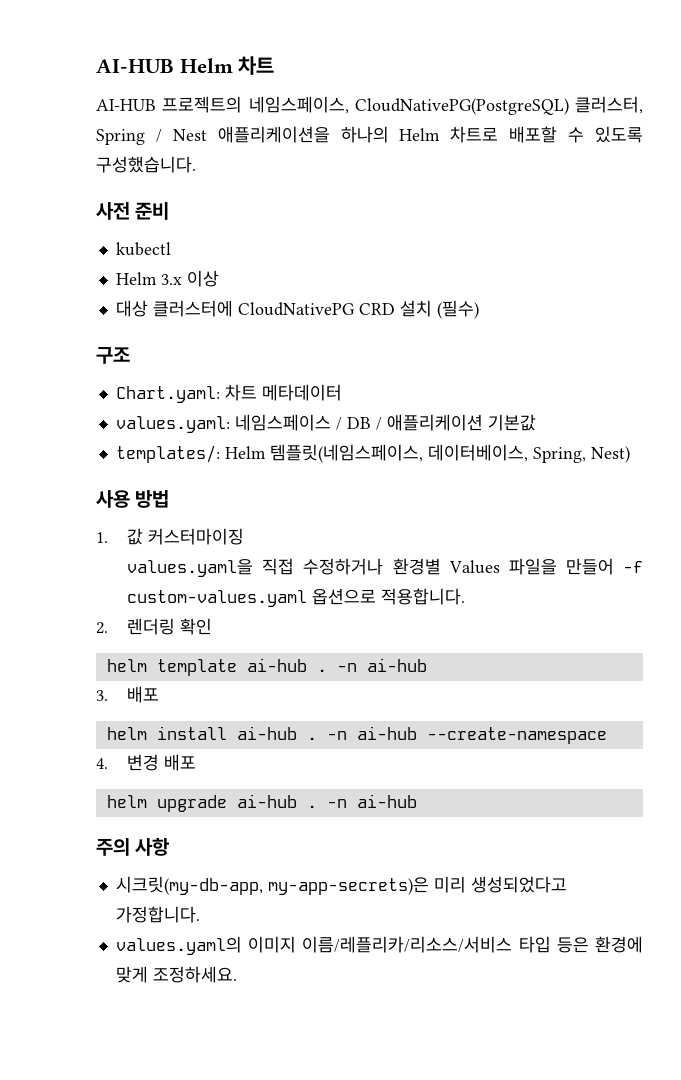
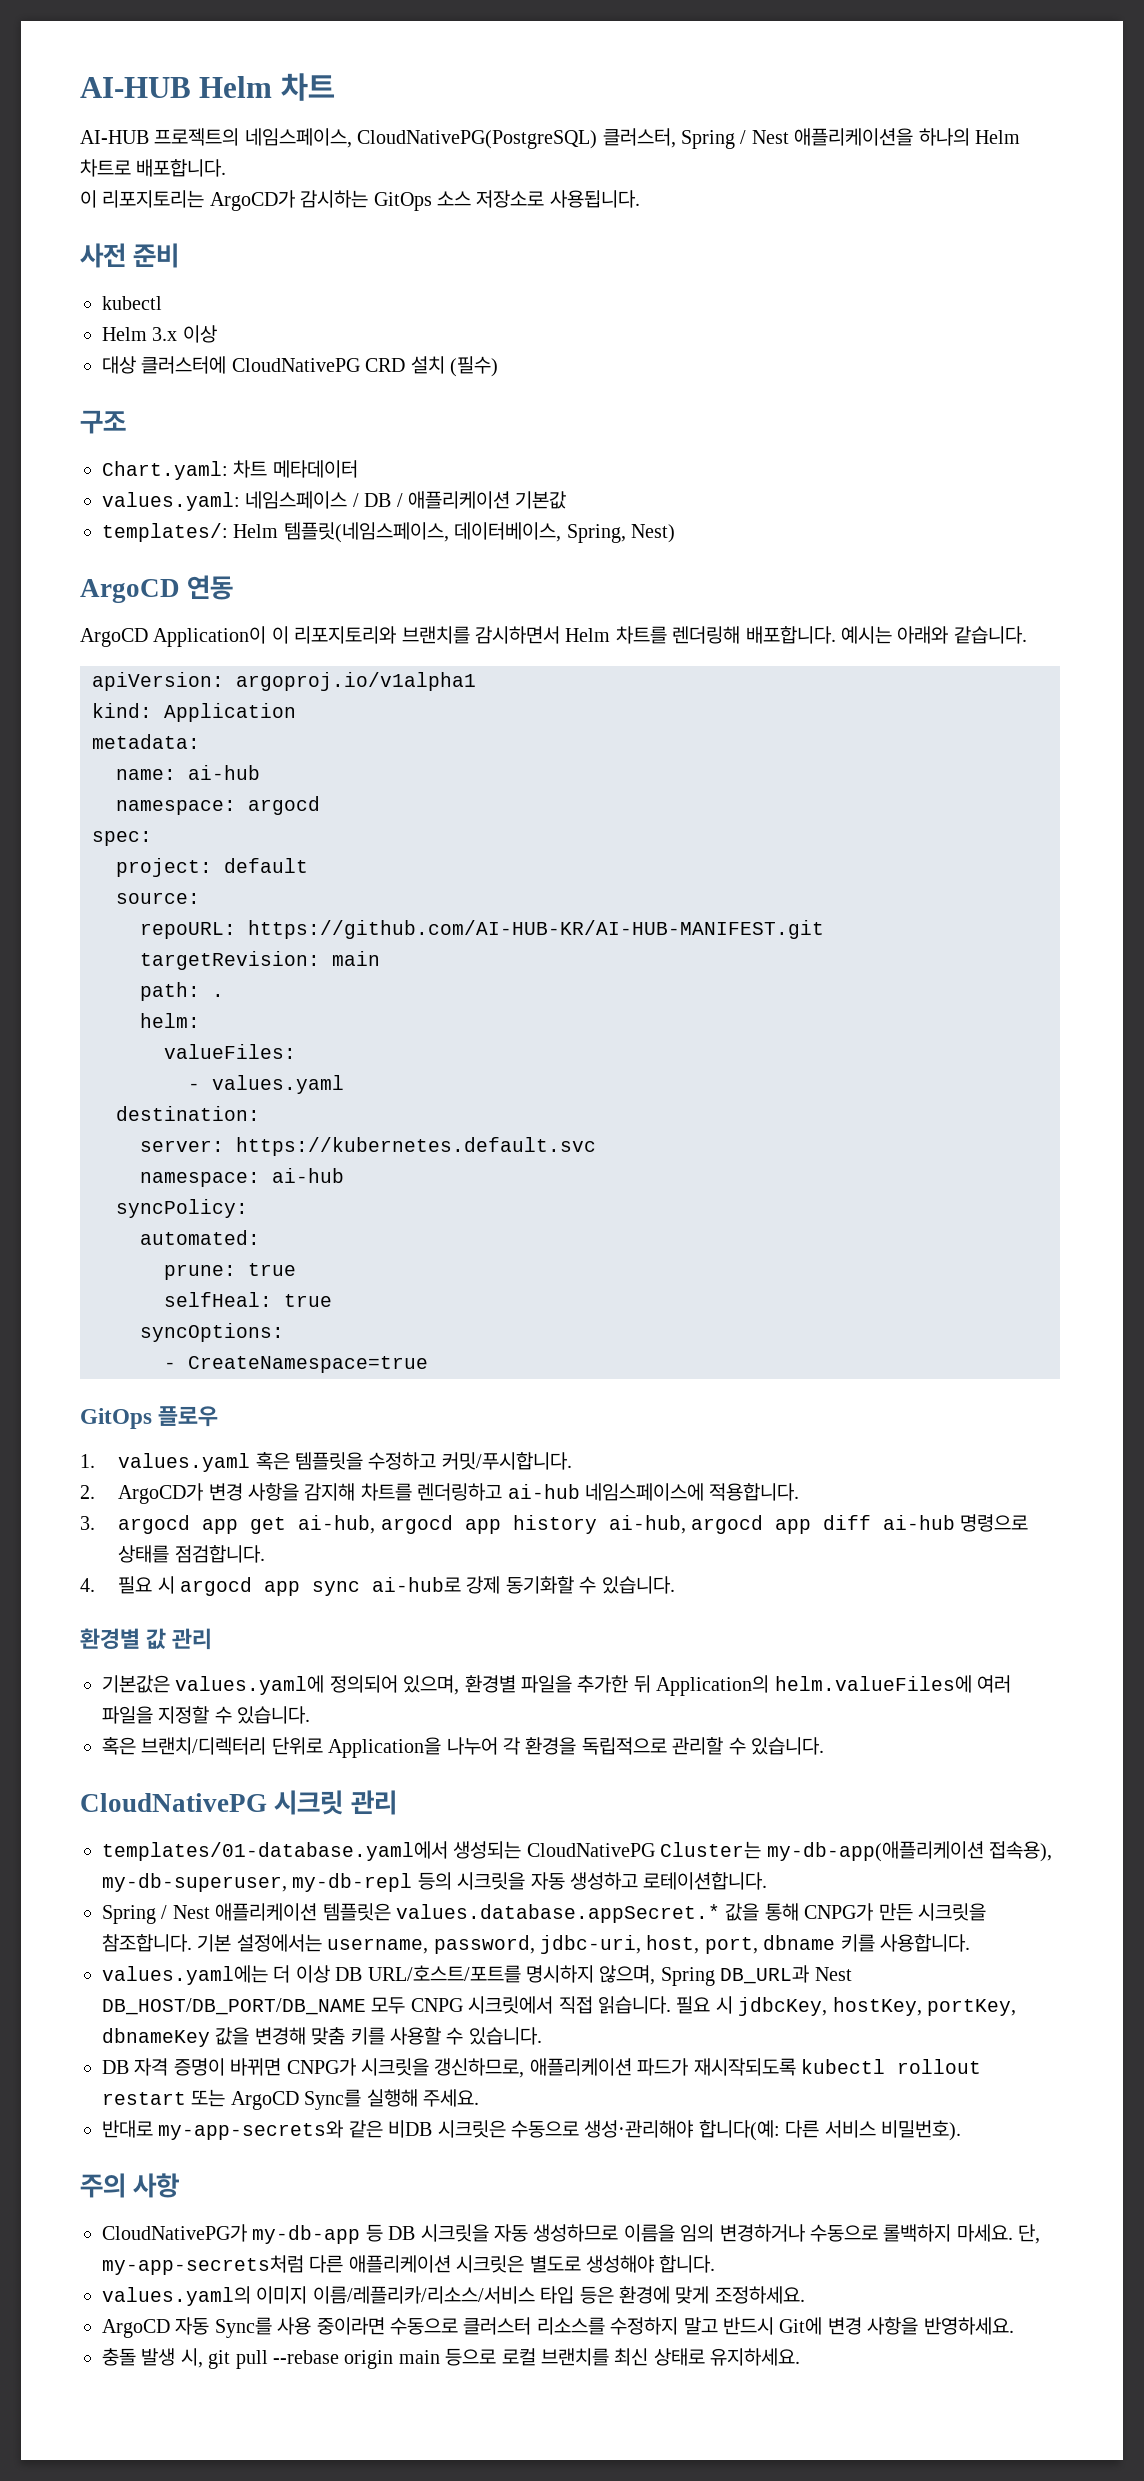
[509,126,644,143] [96,156,196,173] 배포할 수 있도록 구성했습니다. -> [136,159,227,177] [80,190,640,211] 배포합니다. // 이 리포지토리는 ArgoCD가 감시하는 GitOps 소스 저장소로 사용됩니다.
[96,490,170,508] [96,528,245,545] [127,558,643,577] [127,588,466,607] [96,618,213,635] [106,658,427,676] [96,686,160,703] [106,726,607,744] [96,754,197,771] [106,794,417,812] [96,837,171,856] [115,876,567,895] [115,906,200,923] 사용 방법 // 1. 값 커스터마이징 // values.yaml을 직접 수정하거나 환경별 Values 파일을 만들어 -f custom-values.yaml 옵션으로 적용합니다. // 2. 렌더링 확인 // helm template ai-hub . -n ai-hub // 3. 배포 // helm install ai-hub . -n ai-hub --create-namespace // 4. 변경 배포 // helm upgrade ai-hub . -n ai-hub // 주의 사항 // 시크릿(my-db-app, my-app-secrets)은 미리 생성되었다고 가정합니다. -> [80,575,234,603] [80,626,1027,647] [92,672,476,691] [92,703,296,722] [92,734,200,749] [116,765,260,780] [116,796,320,815] [92,831,152,846] [116,858,308,877] [116,892,200,904] [140,920,824,939] [140,951,380,970] [140,982,224,1001] [140,1013,200,1028] [164,1044,296,1059] [188,1075,344,1094] [116,1106,260,1121] [140,1137,596,1156] [140,1168,344,1187] [116,1199,248,1218] [140,1230,260,1245] [164,1263,296,1280] [164,1292,332,1307] [140,1323,284,1342] [164,1356,428,1373] [80,1406,219,1429] [80,1451,572,1472] [80,1483,800,1504] [80,1514,1029,1534] [118,1545,265,1563] [80,1576,675,1596] [80,1628,213,1650] [102,1675,1011,1696] [102,1706,311,1724] [102,1736,824,1758] [80,1790,397,1815] [102,1841,1052,1862] [102,1872,768,1892] [102,1903,986,1924] [102,1934,970,1954] [102,1965,852,1986] [102,1996,1016,2016] [102,2027,542,2047] [102,2058,981,2078] [102,2089,479,2110] [102,2120,961,2141] [80,2173,180,2198] [102,2224,1041,2244] [102,2255,716,2275] ArgoCD 연동 // ArgoCD Application이 이 리포지토리와 브랜치를 감시하면서 Helm 차트를 렌더링해 배포합니다. 예시는 아래와 같습니다. // apiVersion: argoproj.io/v1alpha1 // kind: Application // metadata: // name: ai-hub // namespace: argocd // spec: // project: default // source: // repoURL: https://github.com/AI-HUB-KR/AI-HUB-MANIFEST.git // targetRevision: main // path: . // helm: // valueFiles: // - values.yaml // destination: // server: https://kubernetes.default.svc // namespace: ai-hub // syncPolicy: // automated: // prune: true // selfHeal: true // syncOptions: // - CreateNamespace=true // GitOps 플로우 // 1. values.yaml 혹은 템플릿을 수정하고 커밋/푸시합니다. // 2. ArgoCD가 변경 사항을 감지해 차트를 렌더링하고 ai-hub 네임스페이스에 적용합니다. // 3. argocd app get ai-hub, argocd app history ai-hub, argocd app diff ai-hub 명령으로 상태를 점검합니다. // 4. 필요 시 argocd app sync ai-hub로 강제 동기화할 수 있습니다. // 환경별 값 관리 // 기본값은 values.yaml에 정의되어 있으며, 환경별 파일을 추가한 뒤 Application의 helm.valueFiles에 여러 파일을 지정할 수 있습니다. // 혹은 브랜치/디렉터리 단위로 Application을 나누어 각 환경을 독립적으로 관리할 수 있습니다. // CloudNativePG 시크릿 관리 // templates/01-database.yaml에서 생성되는 CloudNativePG Cluster는 my-db-app(애플리케이션 접속용), my-db-superuser, my-db-repl 등의 시크릿을 자동 생성하고 로테이션합니다. // Spring / Nest 애플리케이션 템플릿은 values.database.appSecret.* 값을 통해 CNPG가 만든 시크릿을 참조합니다. 기본 설정에서는 username, password, jdbc-uri, host, port, dbname 키를 사용합니다. // values.yaml에는 더 이상 DB URL/호스트/포트를 명시하지 않으며, Spring DB_URL과 Nest DB_HOST/DB_PORT/DB_NAME 모두 CNPG 시크릿에서 직접 읽습니다. 필요 시 jdbcKey, hostKey, portKey, dbnameKey 값을 변경해 맞춤 키를 사용할 수 있습니다. // DB 자격 증명이 바뀌면 CNPG가 시크릿을 갱신하므로, 애플리케이션 파드가 재시작되도록 kubectl rollout restart 또는 ArgoCD Sync를 실행해 주세요. // 반대로 my-app-secrets와 같은 비DB 시크릿은 수동으로 생성·관리해야 합니다(예: 다른 서비스 비밀번호). // 주의 사항 // CloudNativePG가 my-db-app 등 DB 시크릿을 자동 생성하므로 이름을 임의 변경하거나 수동으로 롤백하지 마세요. 단, my-app-secrets처럼 다른 애플리케이션 시크릿은 별도로 생성해야 합니다.
(237, 974) none -> [102,2317,1014,2338] [102,2348,801,2369] // ArgoCD 자동 Sync를 사용 중이라면 수동으로 클러스터 리소스를 수정하지 말고 반드시 Git에 변경 사항을 반영하세요. // 충돌 발생 시, git pull --rebase origin main 등으로 로컬 브랜치를 최신 상태로 유지하세요.

